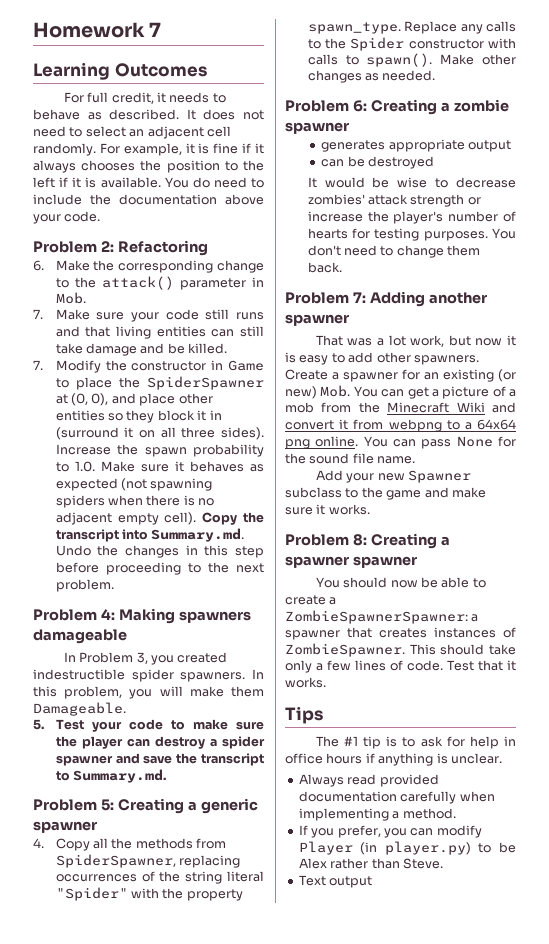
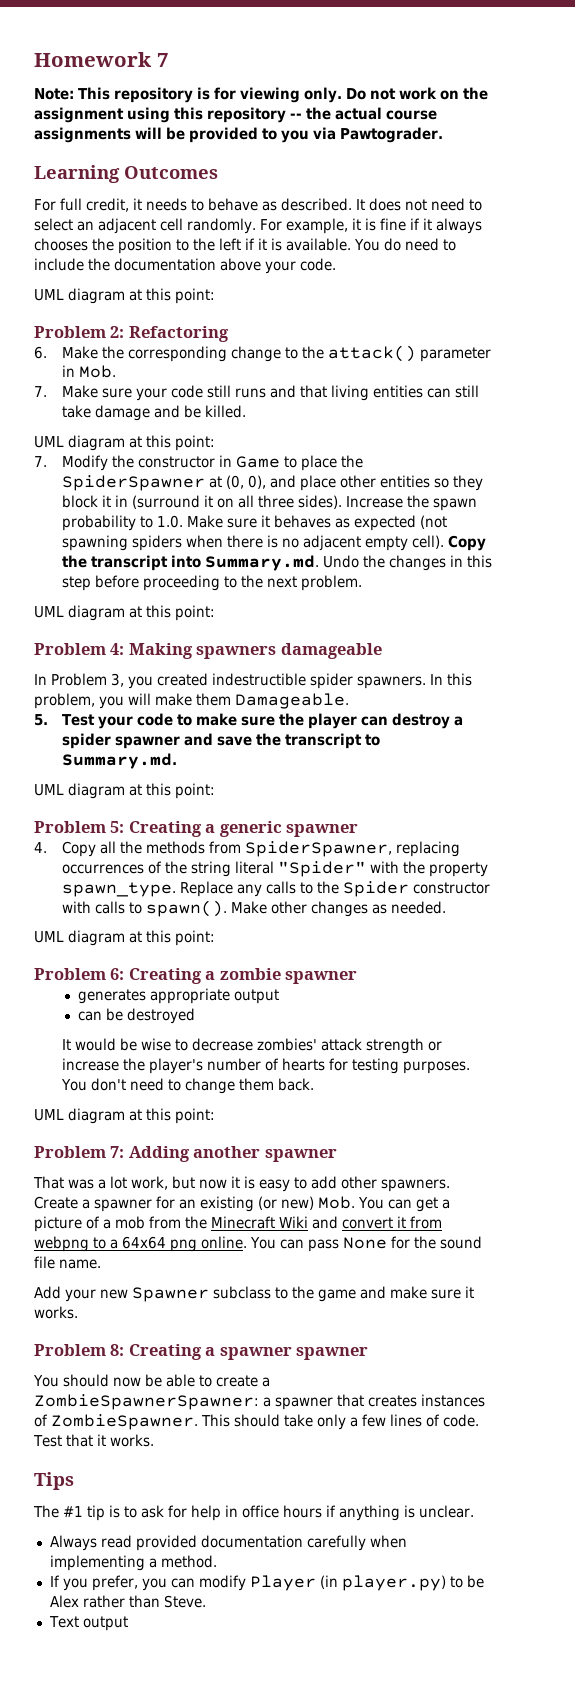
(162, 29) none -> [34,87,488,103] [34,107,437,123] [34,127,443,143] // Note: This repository is for viewing only. Do not work on the assignment using this repository -- the actual course assignments will be provided to you via Pawtograder.
(101, 216) none -> [34,288,215,304] // UML diagram at this point:
(228, 348) none -> [34,435,215,451] // UML diagram at this point:
(114, 585) none -> [34,605,215,621] // UML diagram at this point:
(167, 776) none -> [34,783,215,799] // UML diagram at this point:
(436, 75) none -> [34,930,215,946] // UML diagram at this point:
(342, 267) none -> [34,1108,215,1124] // UML diagram at this point:

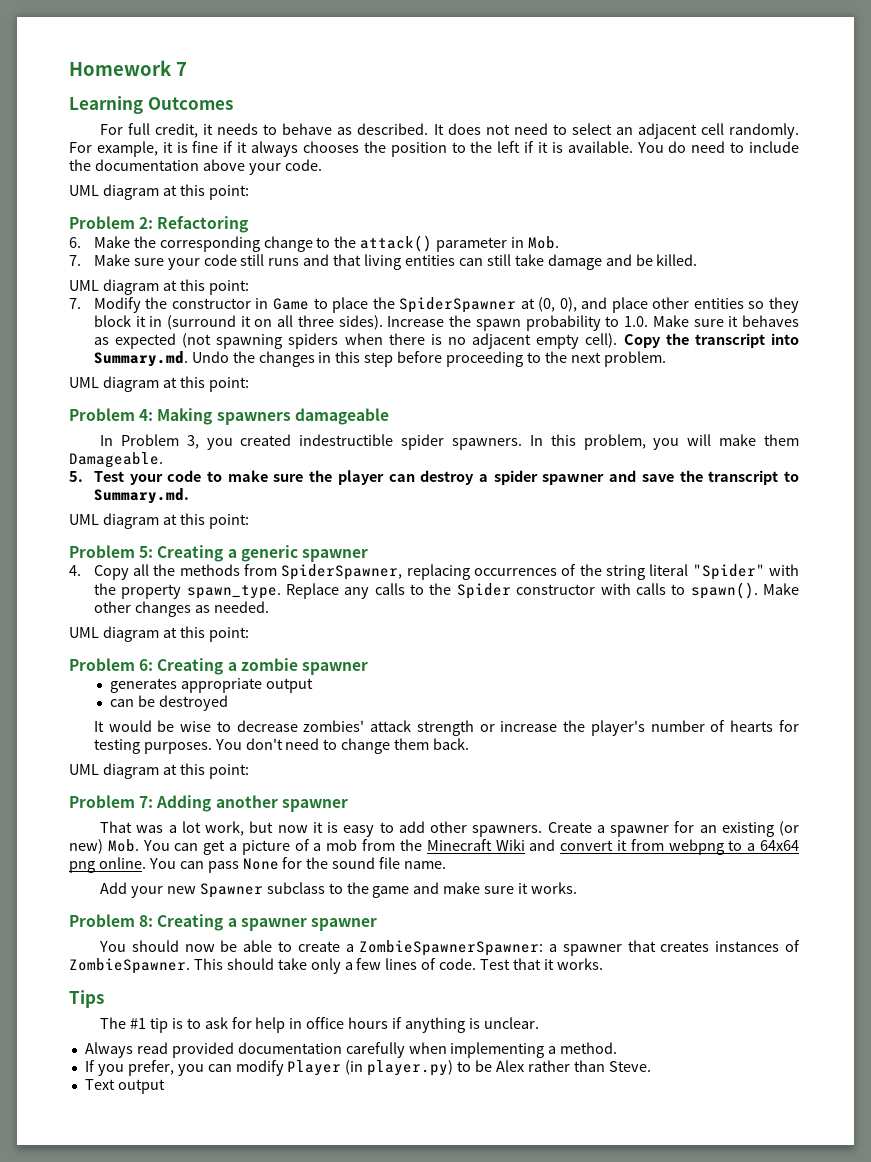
[34,87,488,103] [34,107,437,123] [34,127,443,143] // Note: This repository is for viewing only. Do not work on the assignment using this repository -- the actual course assignments will be provided to you via Pawtograder. -> (187, 69) none

